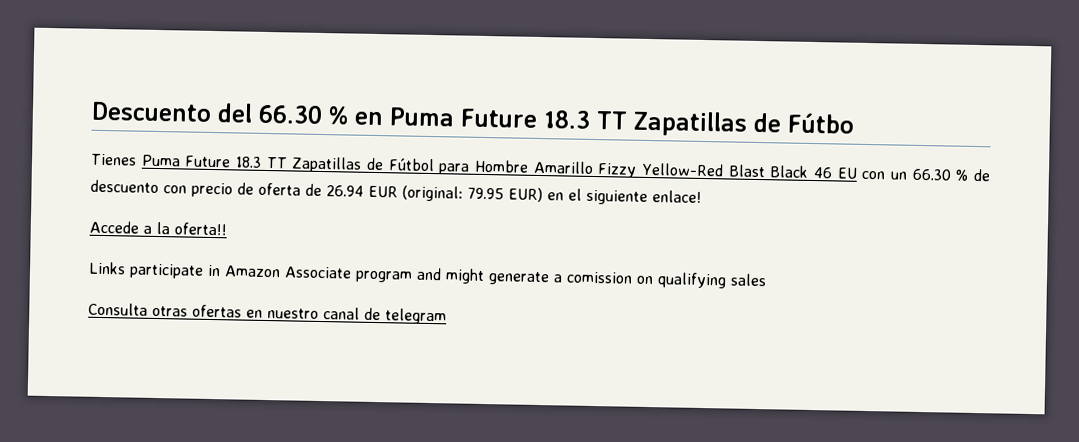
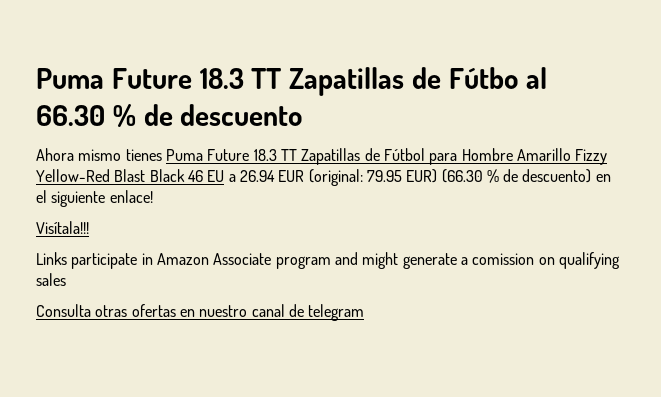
[91,101,383,126] Descuento del 66.30 % en -> (36, 78) none
[90,153,137,166] // Tienes -> [525,67,547,89] [36,104,303,127] [36,148,162,161] al 66.30 % de descuento // Ahora mismo tienes
[861,168,991,182] [90,179,322,198] con un 66.30 % de descuento con precio de oferta de -> [228,174,236,182] a
(543, 195) none -> [441,169,592,183] (66.30 % de descuento)
[89,220,227,236] Accede a la oferta!! -> [36,221,89,234] Visítala!!!

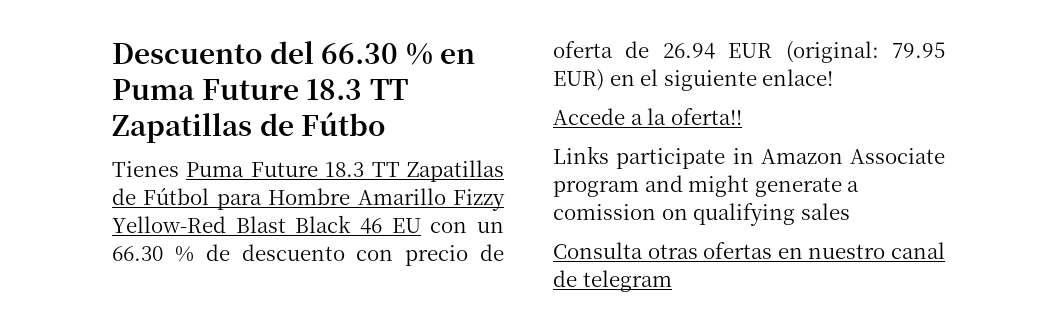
(36, 78) none -> [112,41,476,65] Descuento del 66.30 % en
[525,67,547,89] [36,104,303,127] [36,148,162,161] al 66.30 % de descuento // Ahora mismo tienes -> [112,161,179,177] // Tienes
[228,174,236,182] a -> [430,221,505,233] [112,244,504,266] [553,41,650,58] con un 66.30 % de descuento con precio de oferta de
[441,169,592,183] (66.30 % de descuento) -> (604, 80) none
[36,221,89,234] Visítala!!! -> [553,108,742,125] Accede a la oferta!!

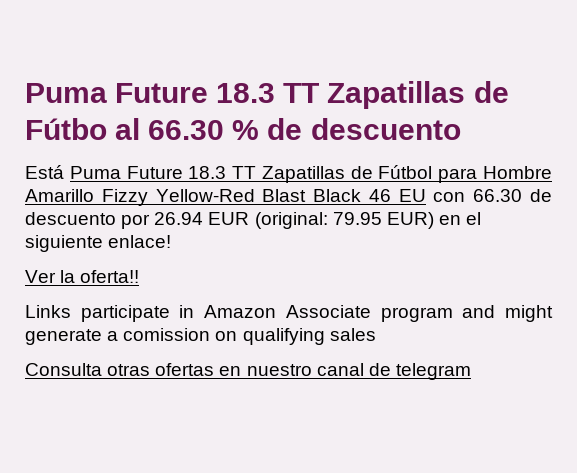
[112,41,476,65] Descuento del 66.30 % en -> (25, 93) none
[112,161,179,177] // Tienes -> [115,118,461,140] [25,165,64,179] al 66.30 % de descuento // Está
[477,221,505,233] [112,244,504,266] [553,41,650,58] un 66.30 % de descuento con precio de oferta de -> [473,189,552,202] [25,212,151,229] 66.30 de descuento por
[553,108,643,125] Accede a -> [25,270,56,283] Ver

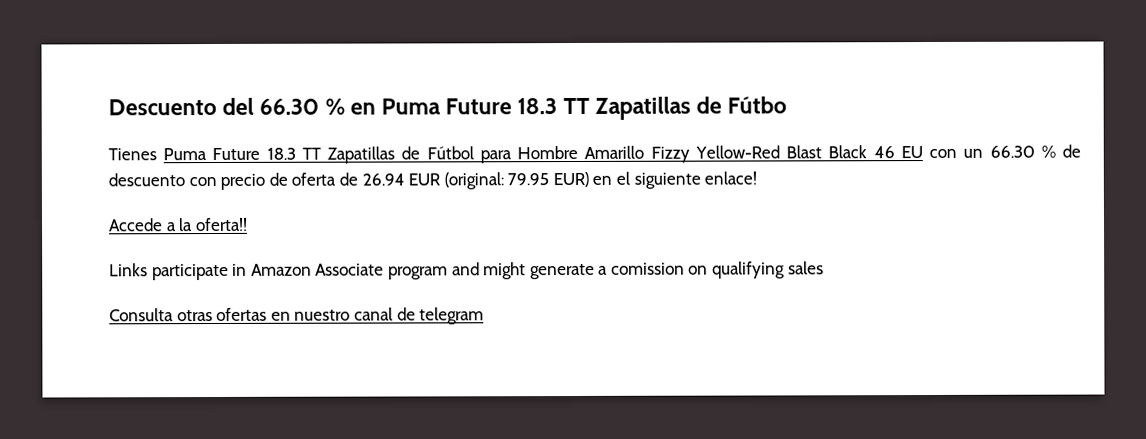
(25, 93) none -> [108,97,376,116] Descuento del 66.30 % en
[115,118,461,140] [25,165,64,179] al 66.30 % de descuento // Está -> [108,148,157,161] // Tienes
[473,189,552,202] [25,212,151,229] 66.30 de descuento por -> [963,144,1081,158] [108,172,358,190] un 66.30 % de descuento con precio de oferta de
[25,270,56,283] Ver -> [108,218,177,232] Accede a

